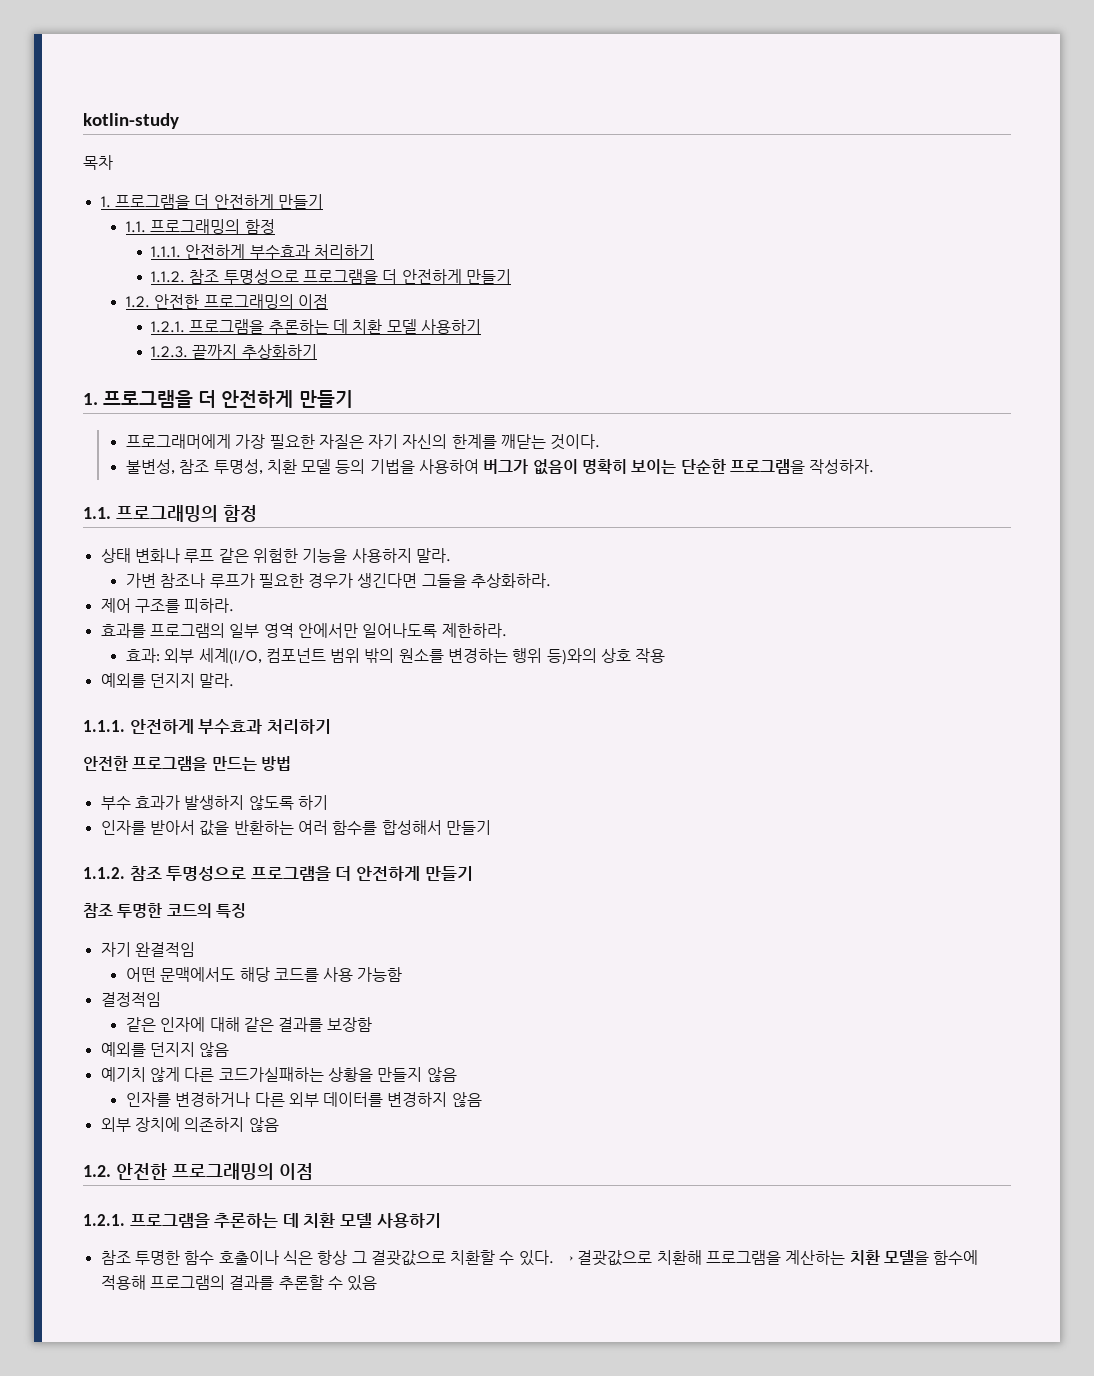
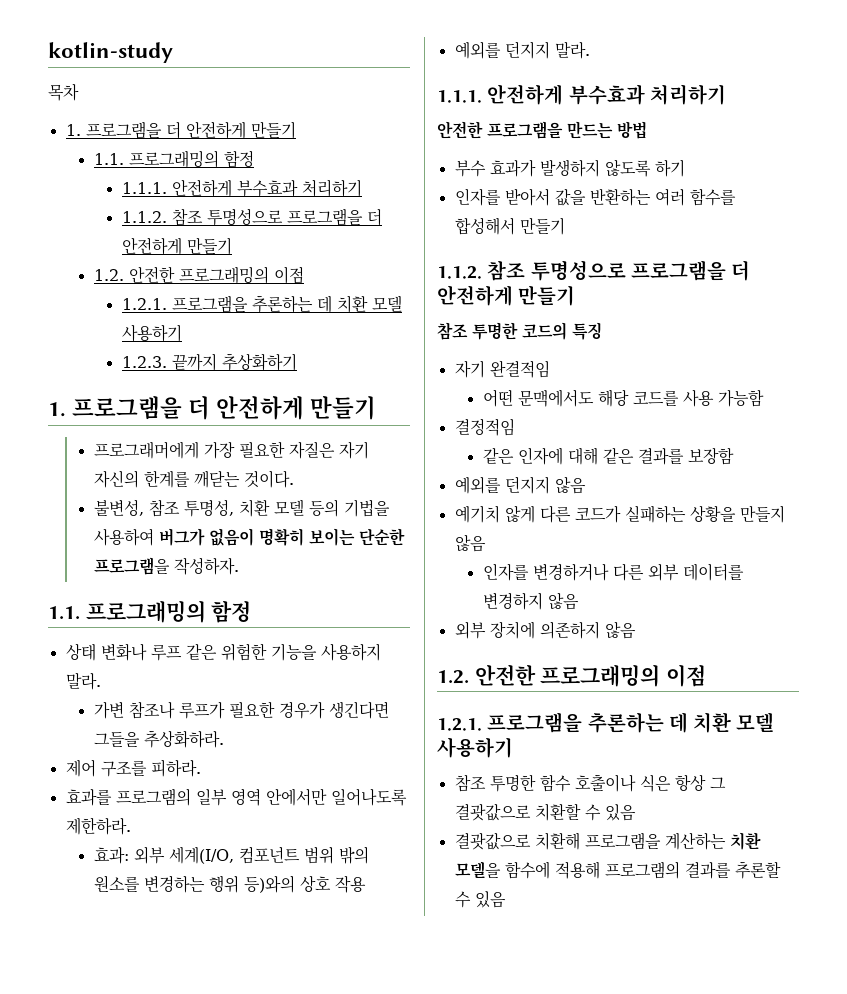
[218,1067,324,1082] 코드가실패하는 -> [574,505,686,523] 코드가 실패하는
[518,1250,574,1266] 있다. → -> [604,804,636,821] 있음 //

